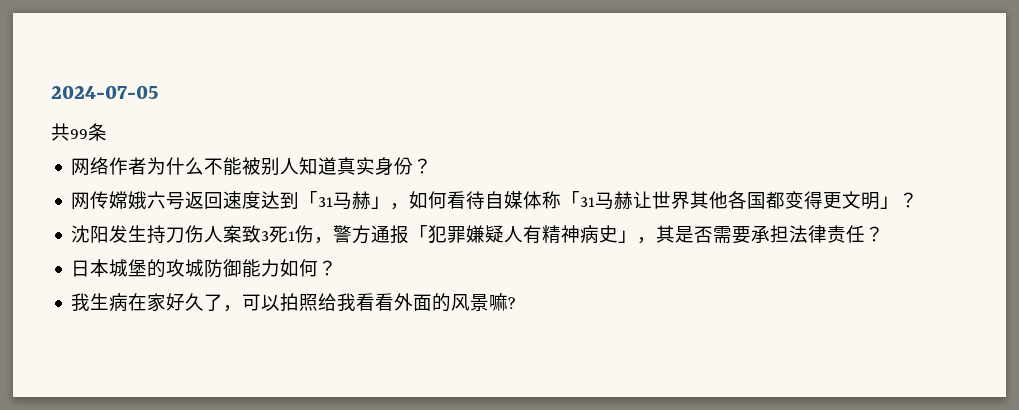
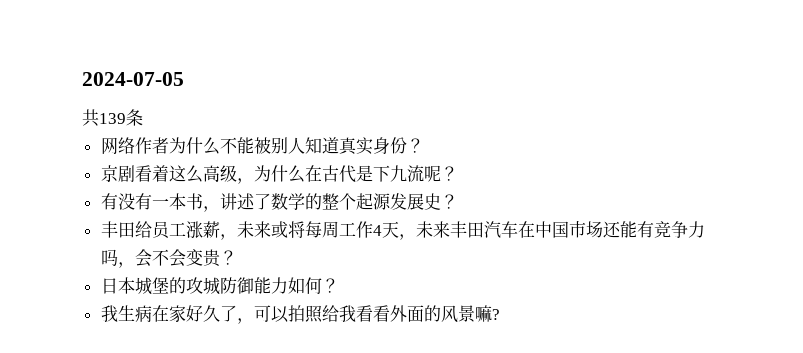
[70,129,88,139] 99 -> [99,113,126,124] 139
[71,191,919,210] [71,225,866,244] 网传嫦娥六号返回速度达到「31马赫」，如何看待自媒体称「31马赫让世界其他各国都变得更文明」？ // 沈阳发生持刀伤人案致3死1伤，警方通报「犯罪嫌疑人有精神病史」，其是否需要承担法律责任 -> [100,165,458,184] [100,193,458,212] [100,221,705,240] [100,249,221,268] 京剧看着这么高级，为什么在古代是下九流呢？ // 有没有一本书，讲述了数学的整个起源发展史？ // 丰田给员工涨薪，未来或将每周工作4天，未来丰田汽车在中国市场还能有竞争力吗，会不会变贵

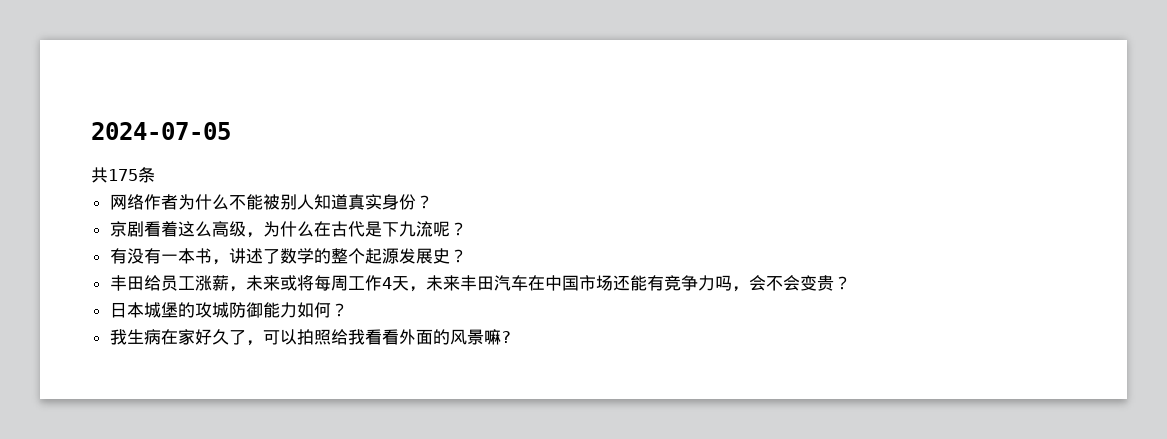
[99,113,126,124] 139 -> [108,169,138,181] 175

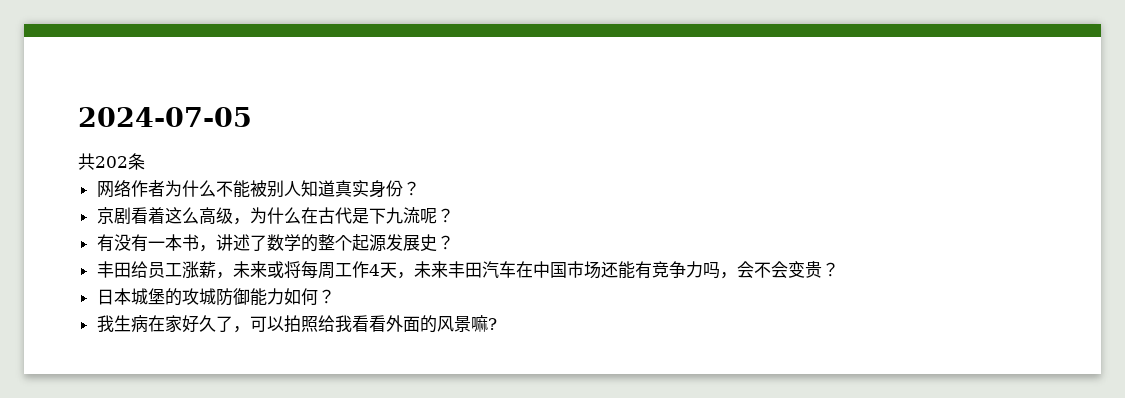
[108,169,138,181] 175 -> [95,156,128,168] 202

